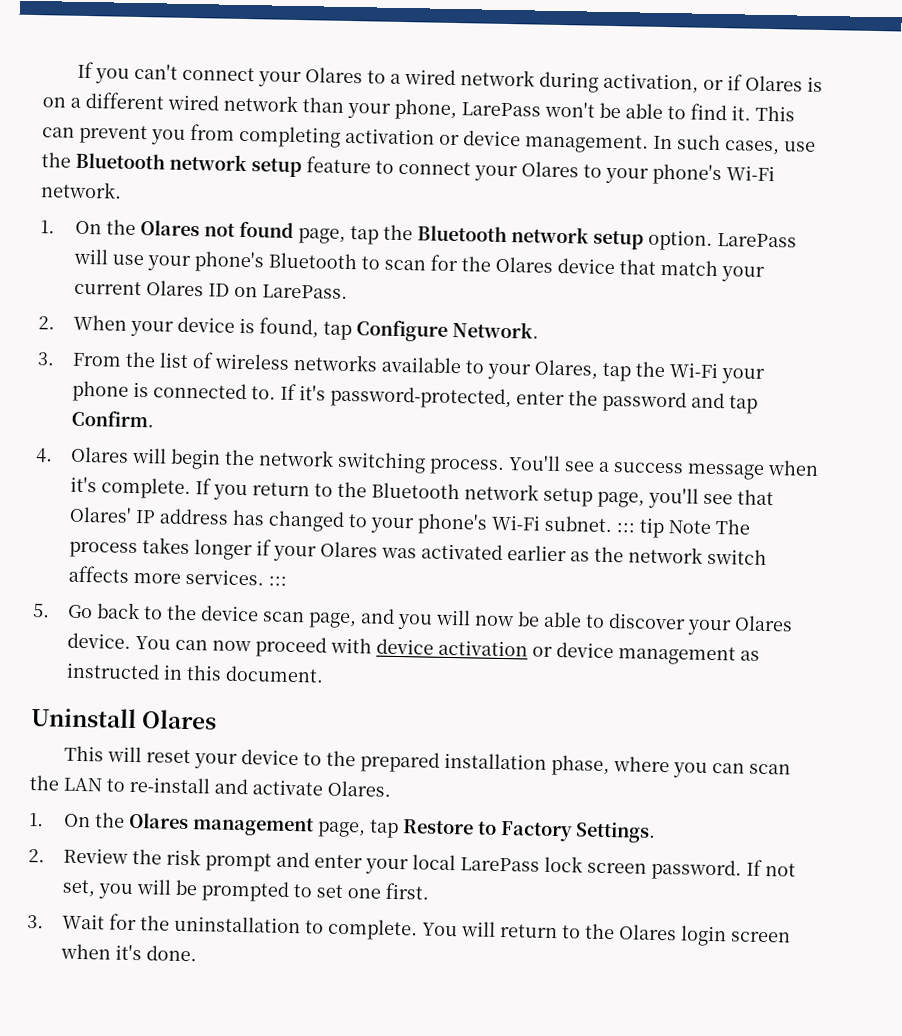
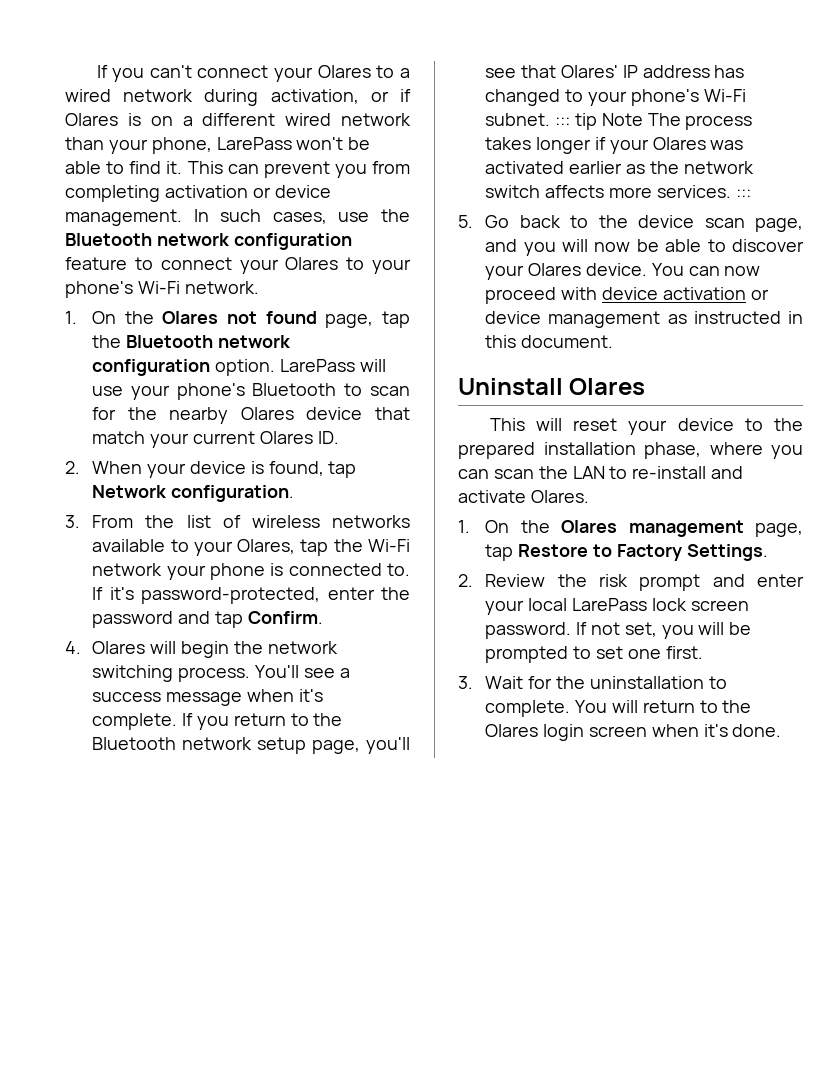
[251,158,302,178] setup -> [233,233,352,250] configuration
[593,230,645,250] setup -> [92,359,211,376] configuration
(492, 264) none -> [169,407,229,424] nearby
[208,283,349,300] ID on LarePass. -> [317,431,339,444] ID.
[356,319,540,342] Configure Network. -> [92,485,295,502] Network configuration.
(719, 370) none -> [92,563,163,576] network

